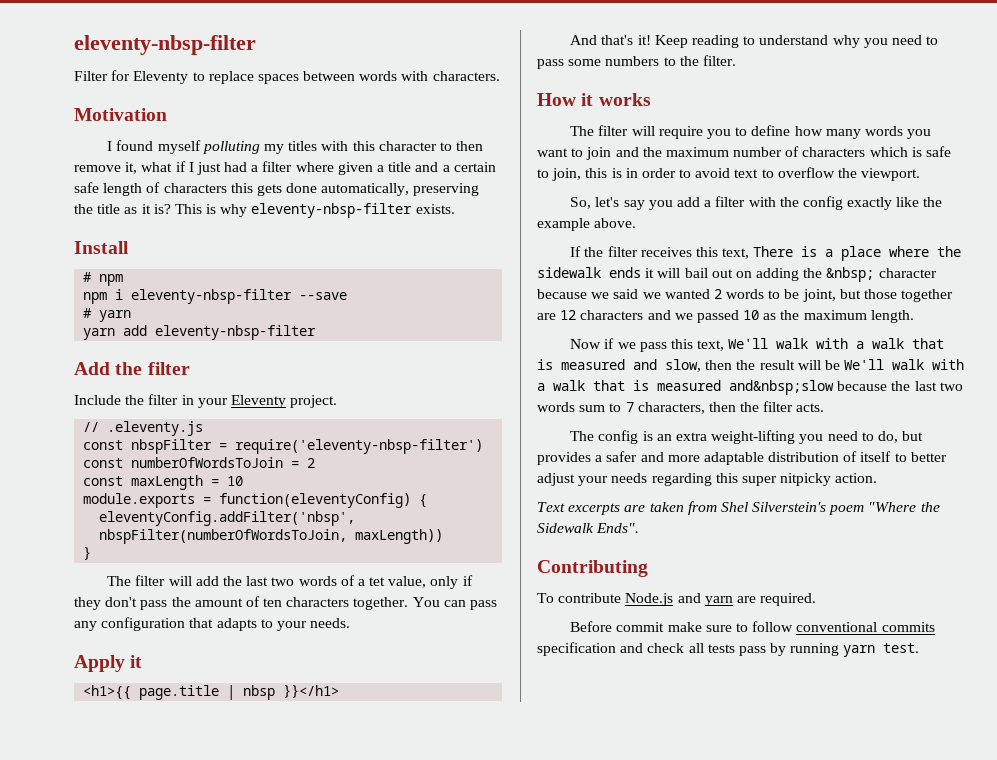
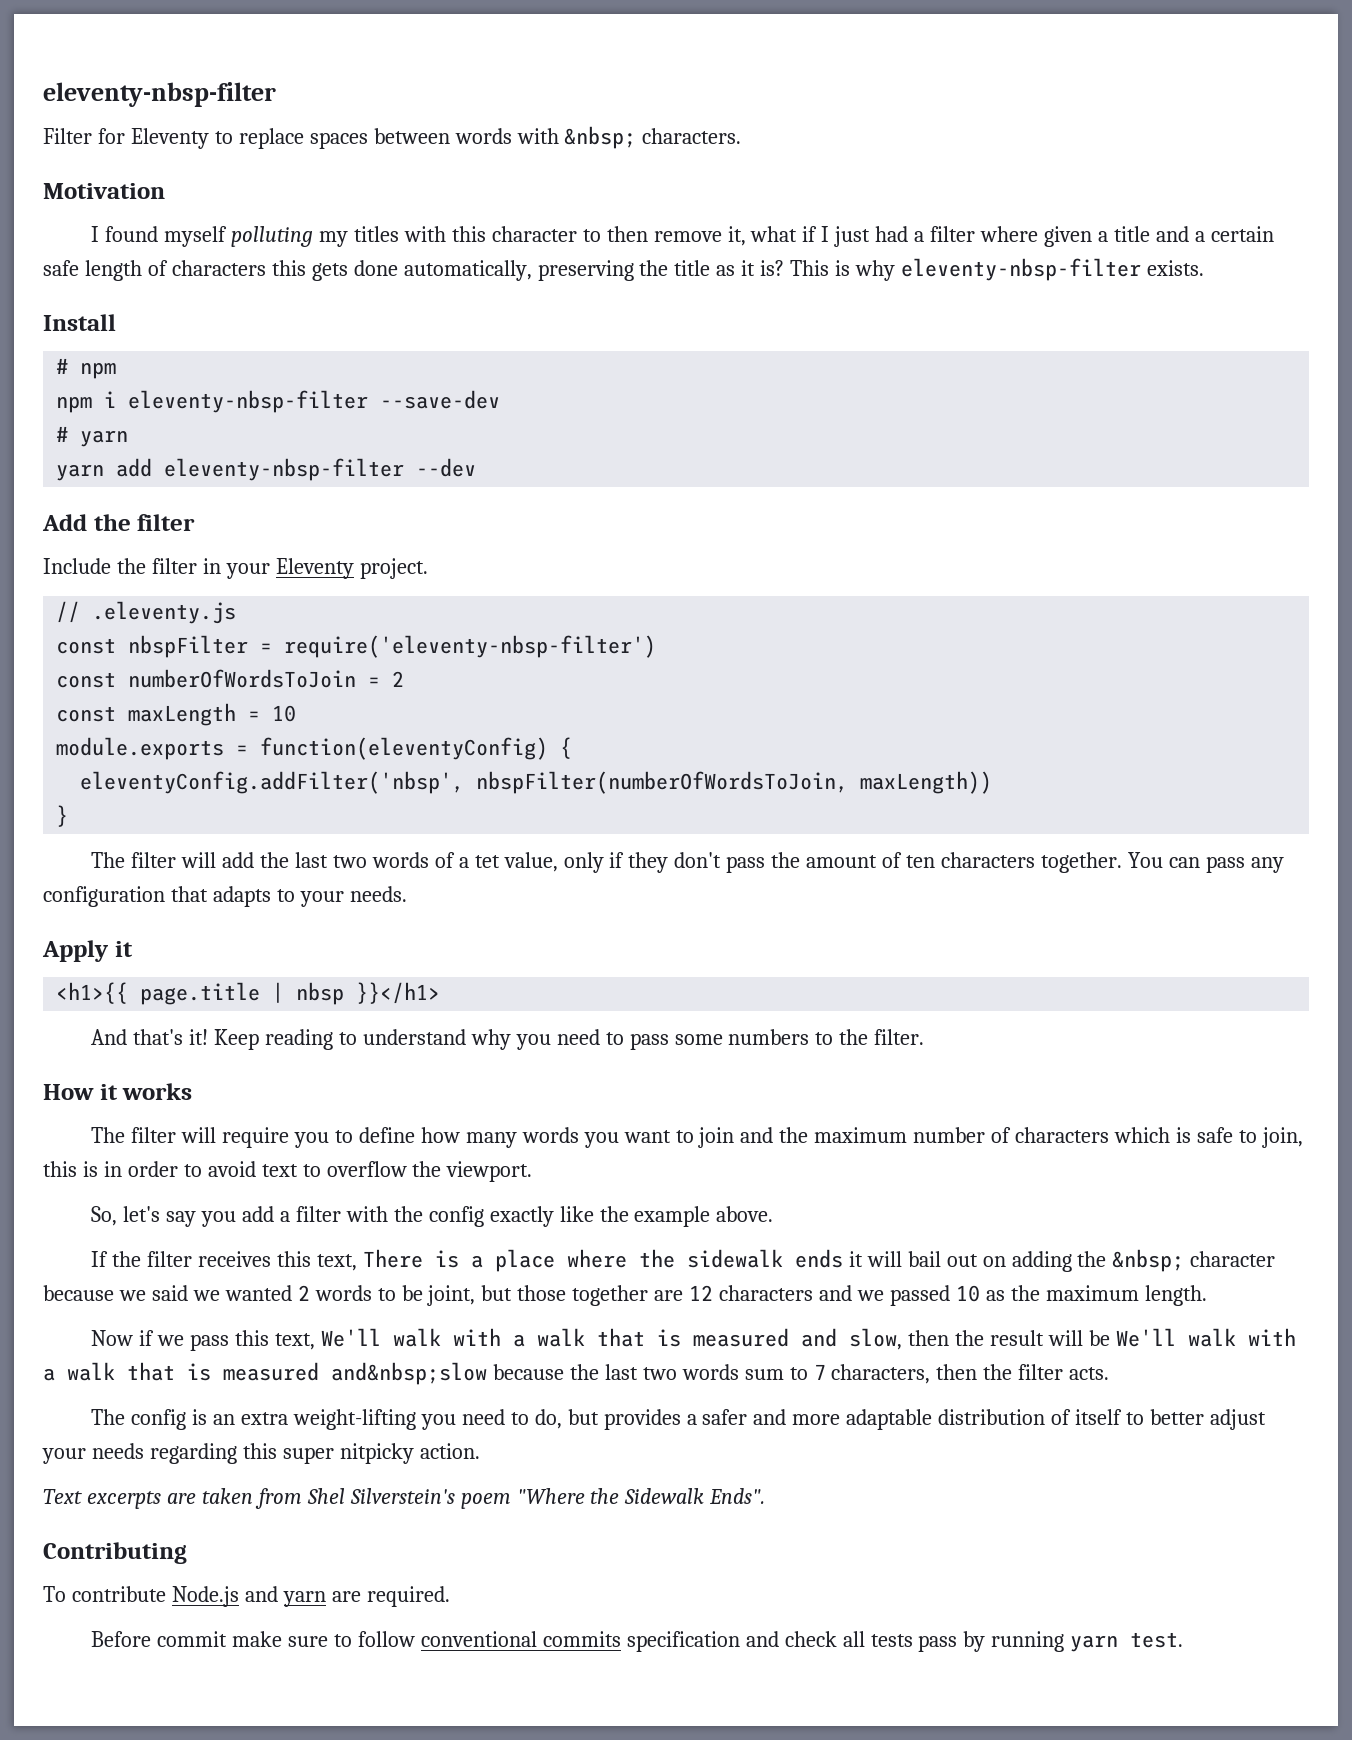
(429, 76) none -> [564,126,637,149] &nbsp;
[299,292,348,300] --save -> [380,390,501,409] --save-dev
(317, 332) none -> [416,458,477,477] --dev

